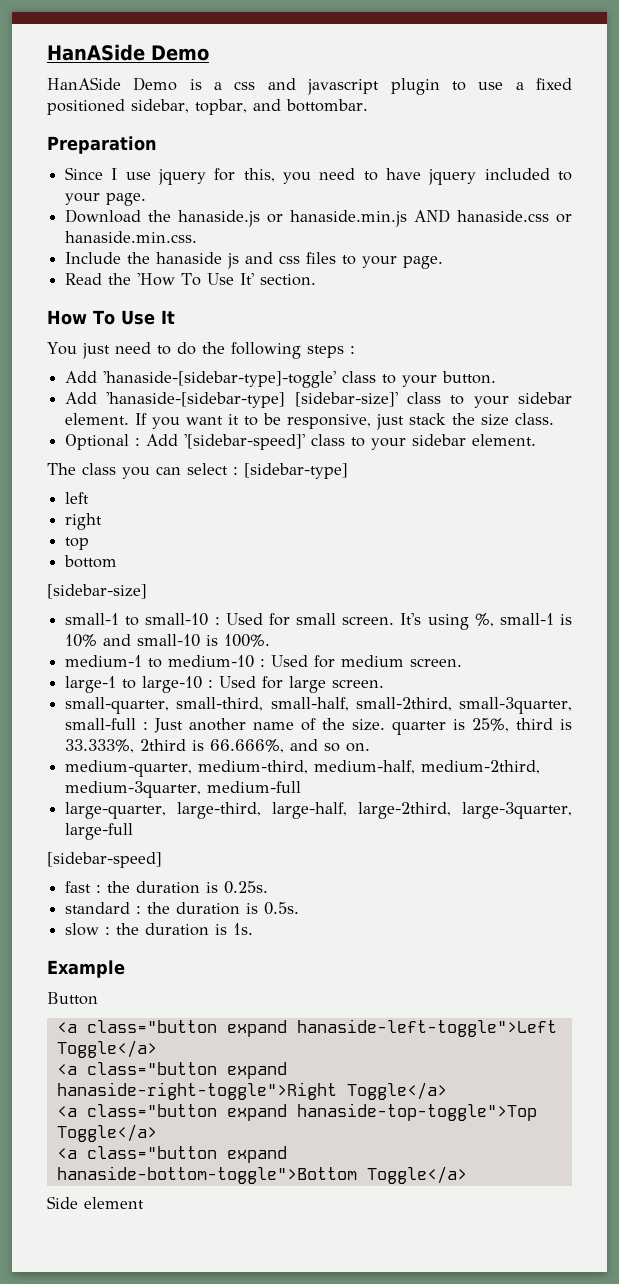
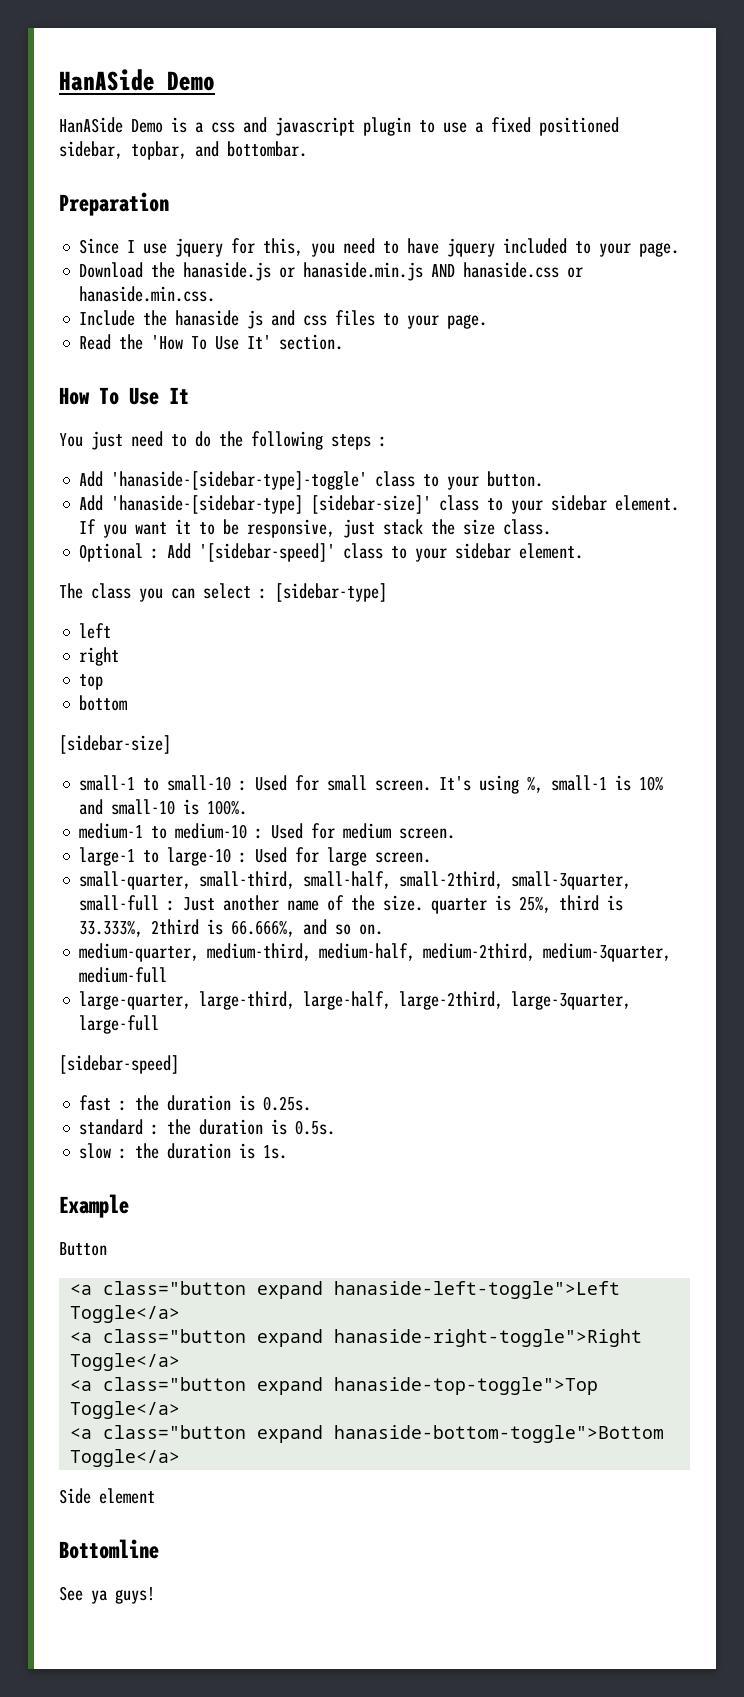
(144, 1203) none -> [59,1539,159,1559] [59,1586,155,1604] // Bottomline // See ya guys!

